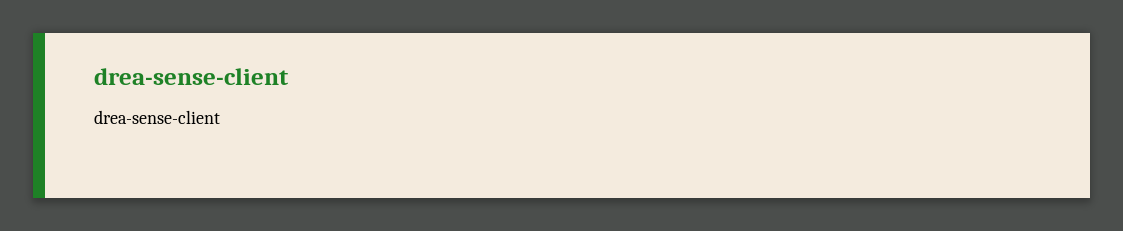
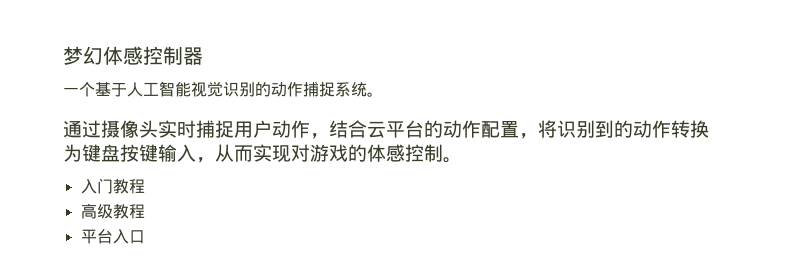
[94,68,289,85] [94,110,220,124] drea-sense-client // drea-sense-client -> [63,46,203,65] [63,81,383,97] [63,120,709,139] [63,144,462,163] [80,178,145,194] [80,203,145,219] [80,229,145,244] 梦幻体感控制器 // 一个基于人工智能视觉识别的动作捕捉系统。 // 通过摄像头实时捕捉用户动作，结合云平台的动作配置，将识别到的动作转换为键盘按键输入，从而实现对游戏的体感控制。 // 入门教程 // 高级教程 // 平台入口

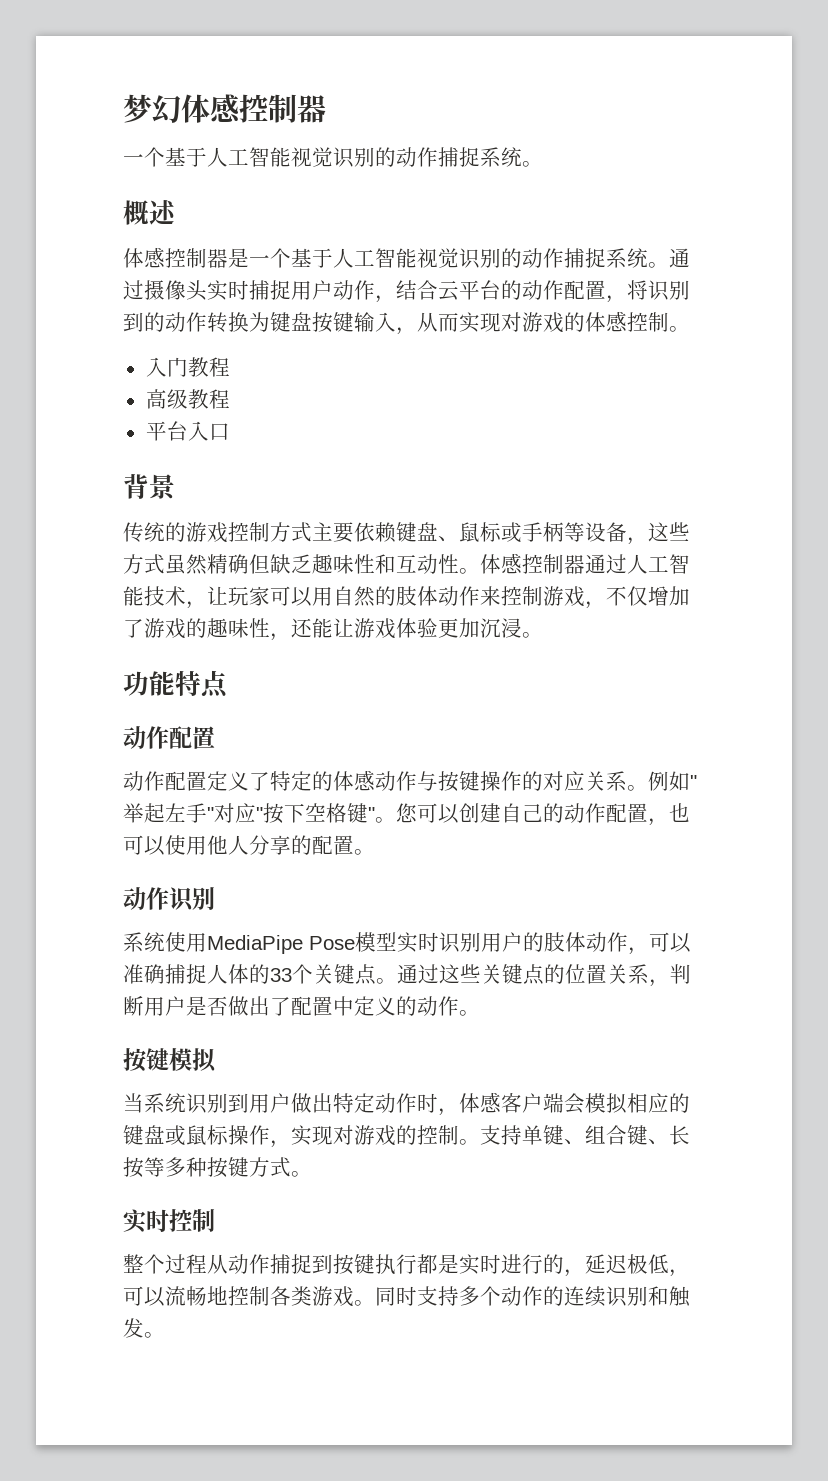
(383, 94) none -> [123,199,177,225] [123,247,669,269] 概述 // 体感控制器是一个基于人工智能视觉识别的动作捕捉系统。
(145, 237) none -> [123,474,175,500] [123,522,690,545] [123,553,690,575] [123,586,690,609] [123,618,543,641] [123,670,228,698] [123,726,215,749] [123,770,697,792] [123,803,690,826] [123,835,375,856] [123,887,215,912] [123,932,691,955] [123,964,691,987] [123,996,480,1016] [123,1048,217,1072] [123,1092,690,1116] [123,1125,690,1148] [123,1157,312,1178] [123,1209,215,1233] [123,1254,690,1277] [123,1286,691,1307] [123,1318,165,1338] // 背景 // 传统的游戏控制方式主要依赖键盘、鼠标或手柄等设备，这些方式虽然精确但缺乏趣味性和互动性。体感控制器通过人工智能技术，让玩家可以用自然的肢体动作来控制游戏，不仅增加了游戏的趣味性，还能让游戏体验更加沉浸。 // 功能特点 // 动作配置 // 动作配置定义了特定的体感动作与按键操作的对应关系。例如"举起左手"对应"按下空格键"。您可以创建自己的动作配置，也可以使用他人分享的配置。 // 动作识别 // 系统使用MediaPipe Pose模型实时识别用户的肢体动作，可以准确捕捉人体的33个关键点。通过这些关键点的位置关系，判断用户是否做出了配置中定义的动作。 // 按键模拟 // 当系统识别到用户做出特定动作时，体感客户端会模拟相应的键盘或鼠标操作，实现对游戏的控制。支持单键、组合键、长按等多种按键方式。 // 实时控制 // 整个过程从动作捕捉到按键执行都是实时进行的，延迟极低，可以流畅地控制各类游戏。同时支持多个动作的连续识别和触发。

